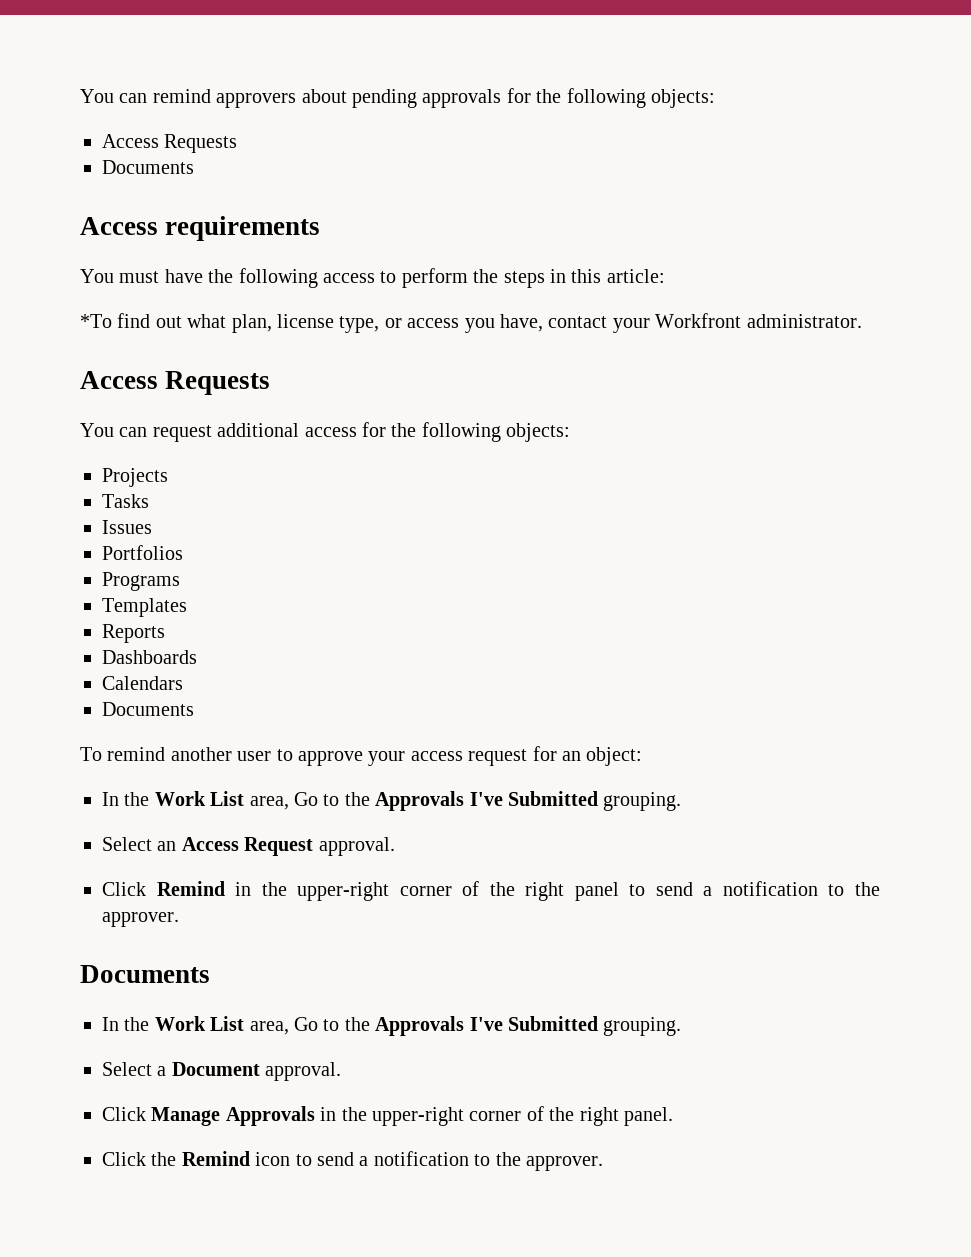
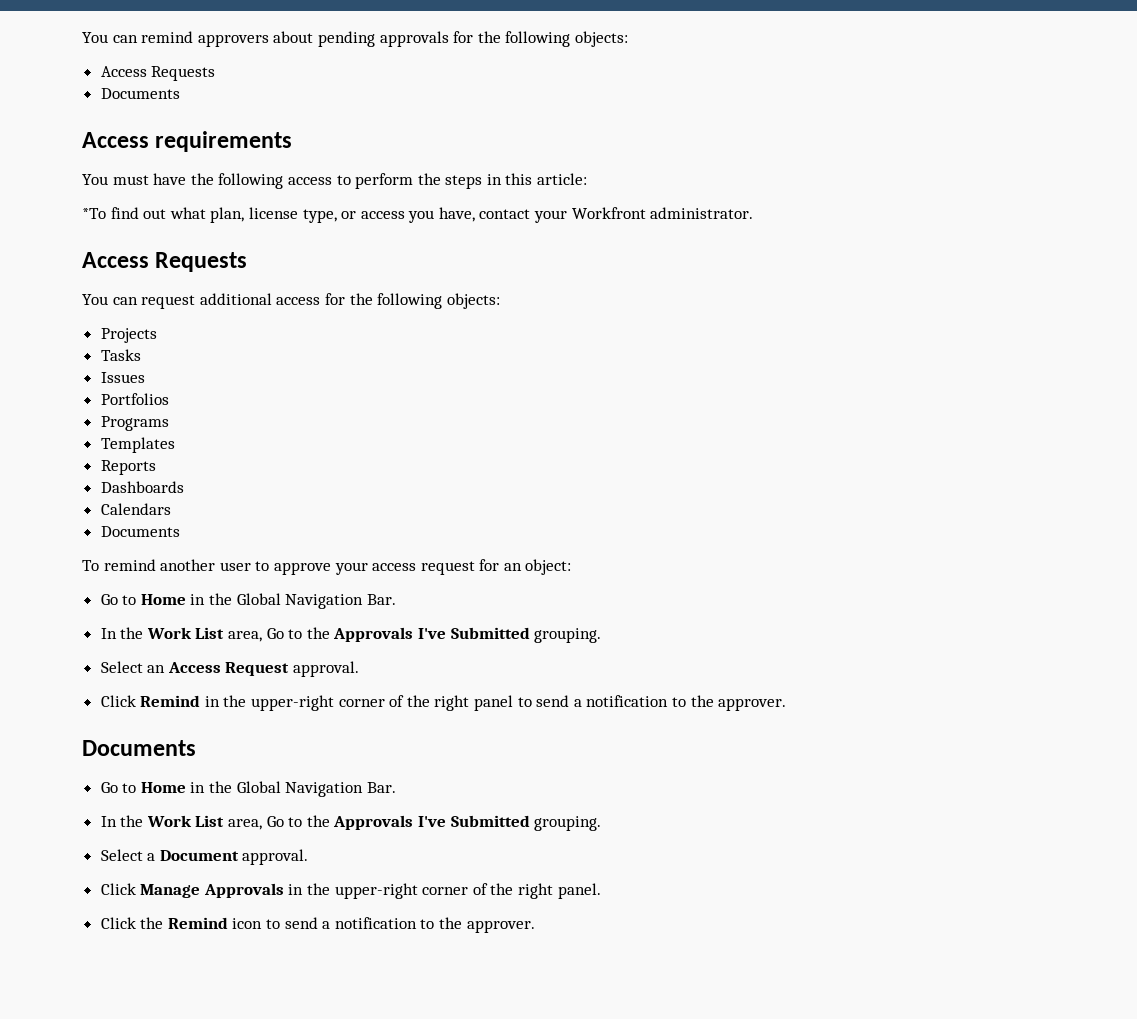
(643, 756) none -> [100,593,396,609] // Go to Home in the Global Navigation Bar.
(210, 974) none -> [100,781,396,797] // Go to Home in the Global Navigation Bar.

